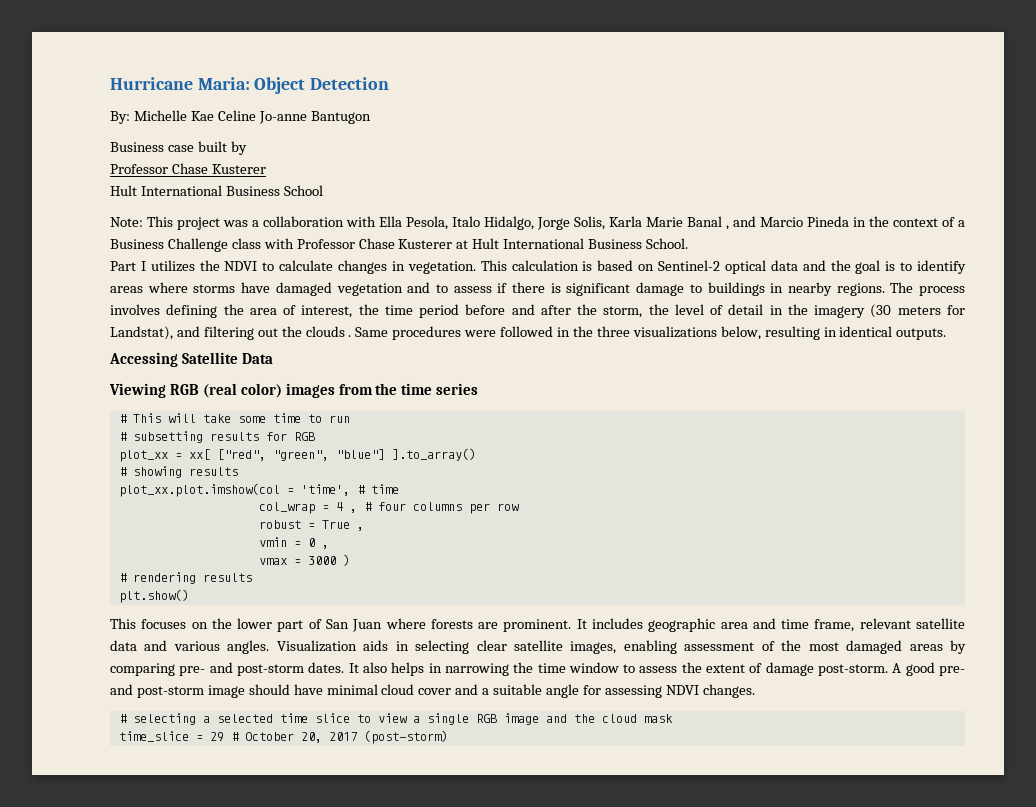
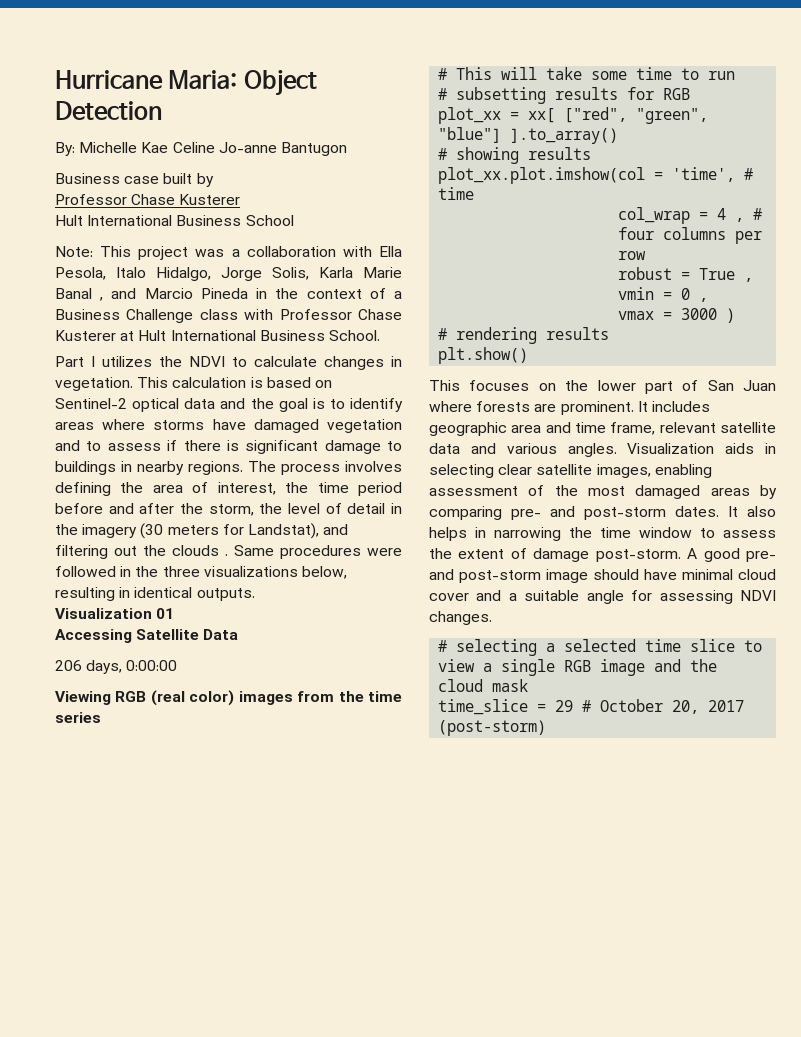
(947, 334) none -> [55,608,175,619] // Visualization 01
(273, 358) none -> [55,660,178,674] // 206 days, 0:00:00

